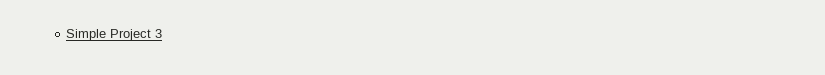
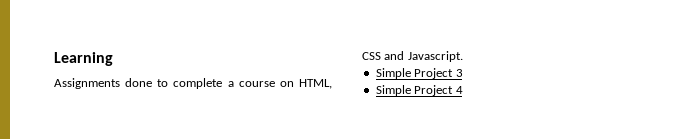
(66, 35) none -> [54,52,113,66] [54,78,332,89] [362,51,463,62] Learning // Assignments done to complete a course on HTML, CSS and Javascript. //
(163, 33) none -> [375,85,463,96] // Simple Project 4

